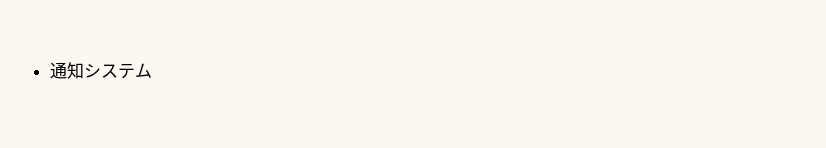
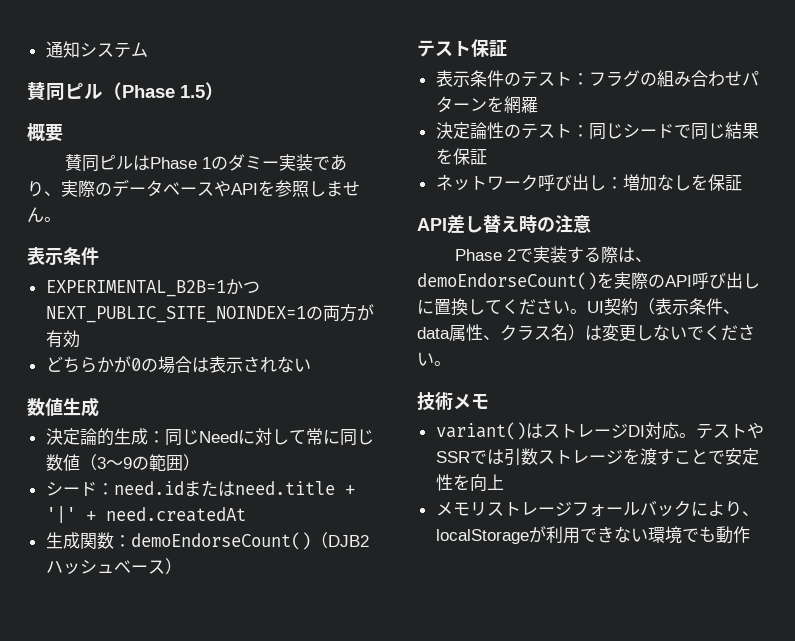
(152, 70) none -> [27,82,224,101] [27,123,63,141] [65,154,348,172] [27,179,360,198] [27,207,61,223] [27,247,99,265] [45,279,260,297] [45,304,374,323] [45,330,80,348] [45,356,311,374] [27,397,99,417] [45,428,374,446] [45,454,200,471] [45,480,355,497] [45,506,246,523] [45,532,369,550] [45,558,182,575] [417,39,507,57] [435,70,759,87] [435,96,538,114] [435,122,759,140] [435,148,487,165] [435,174,742,191] [417,215,591,234] [455,246,653,264] [417,272,760,290] [417,298,740,316] [417,324,755,342] [417,352,451,366] [417,391,489,411] [435,422,764,440] [435,448,759,466] [435,474,504,491] [435,500,759,517] [435,526,750,544] // 賛同ピル（Phase 1.5） // 概要 // 賛同ピルはPhase 1のダミー実装であり、実際のデータベースやAPIを参照しません。 // 表示条件 // EXPERIMENTAL_B2B=1かつNEXT_PUBLIC_SITE_NOINDEX=1の両方が有効 // どちらかが0の場合は表示されない // 数値生成 // 決定論的生成：同じNeedに対して常に同じ数値（3〜9の範囲） // シード：need.idまたはneed.title + '|' + need.createdAt // 生成関数：demoEndorseCount()（DJB2ハッシュベース） // テスト保証 // 表示条件のテスト：フラグの組み合わせパターンを網羅 // 決定論性のテスト：同じシードで同じ結果を保証 // ネットワーク呼び出し：増加なしを保証 // API差し替え時の注意 // Phase 2で実装する際は、demoEndorseCount()を実際のAPI呼び出しに置換してください。UI契約（表示条件、data属性、クラス名）は変更しないでください。 // 技術メモ // variant()はストレージDI対応。テストやSSRでは引数ストレージを渡すことで安定性を向上 // メモリストレージフォールバックにより、localStorageが利用できない環境でも動作

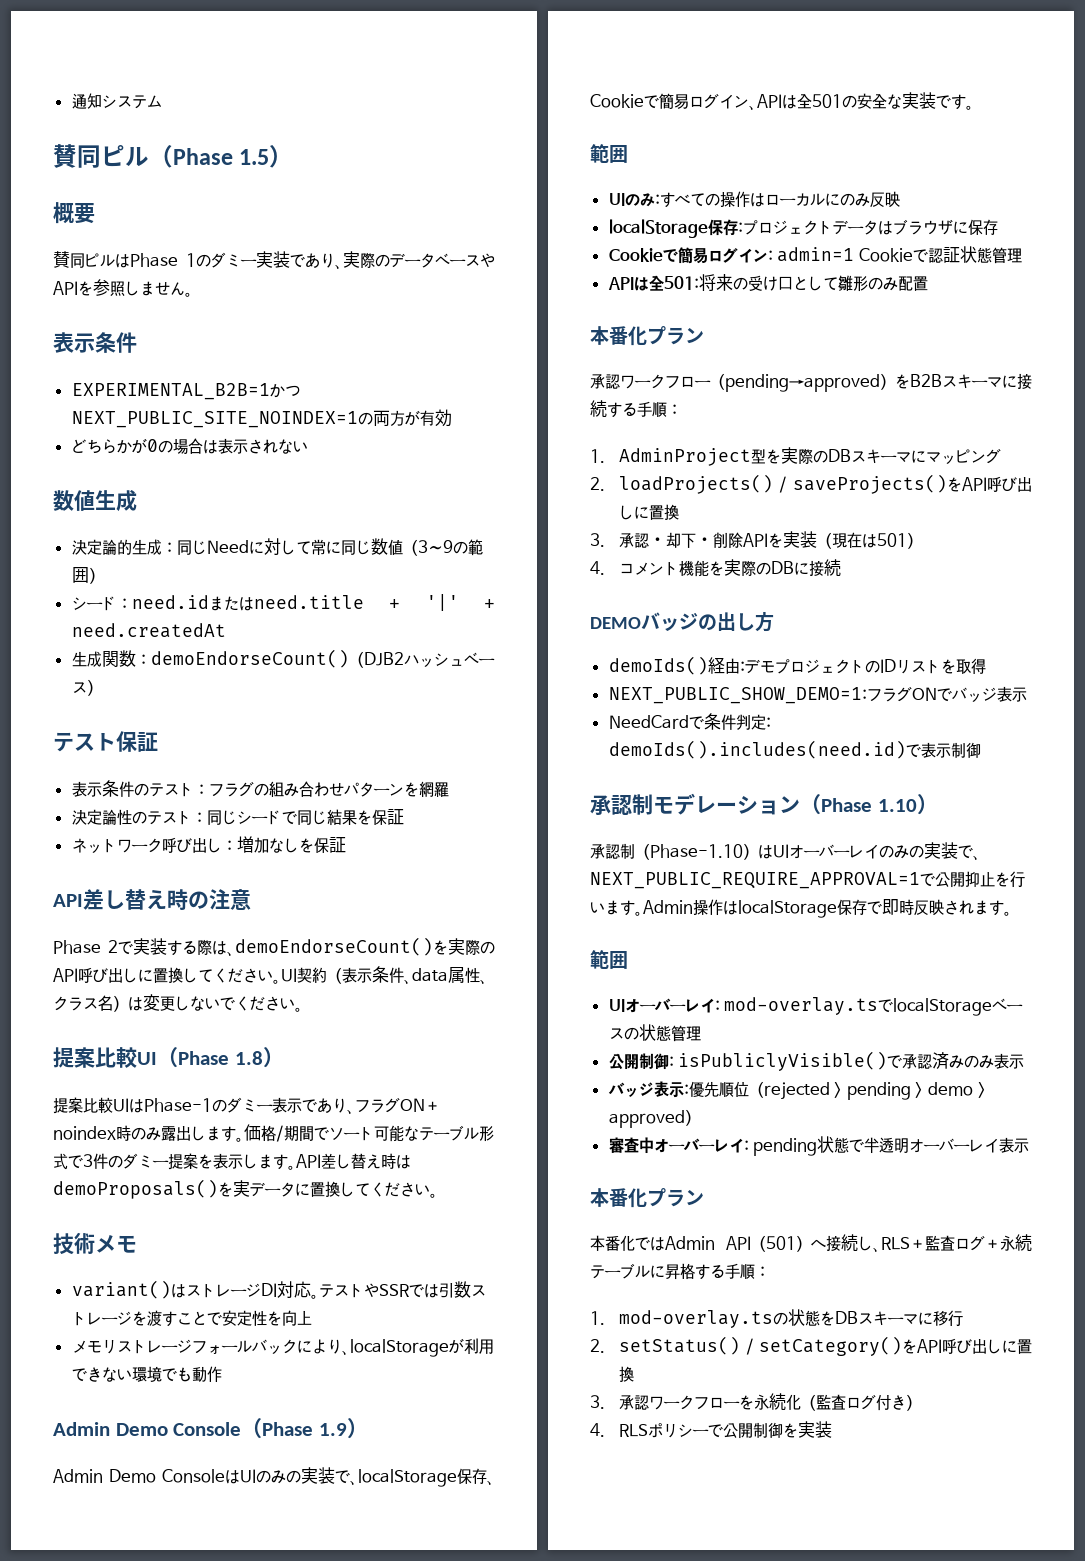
(451, 363) none -> [53,1047,284,1068] [53,1097,440,1115] [53,1124,494,1142] [53,1153,411,1170] [53,1179,438,1199] // 提案比較UI（Phase 1.8） // 提案比較UIはPhase-1のダミー表示であり、フラグON＋noindex時のみ露出します。価格/期間でソート可能なテーブル形式で3件のダミー提案を表示します。API差し替え時はdemoProposals()を実データに置換してください。
(750, 534) none -> [53,1418,369,1439] [53,1467,495,1487] [590,92,974,111] [590,144,628,163] [608,191,900,208] [608,219,998,238] [608,246,1022,264] [607,274,928,292] [590,326,704,346] [590,373,1032,392] [590,400,682,418] [590,447,1002,466] [590,474,1032,494] [619,504,680,520] [590,531,923,549] [590,559,842,577] [590,611,774,632] [608,656,986,675] [608,686,1027,704] [608,713,771,730] [608,740,981,759] [590,793,938,815] [590,842,981,861] [590,871,1025,889] [590,899,1012,918] [590,950,628,969] [608,997,1024,1016] [608,1024,701,1042] [608,1051,1025,1071] [607,1081,986,1100] [608,1109,700,1128] [608,1136,1030,1156] [590,1188,704,1208] [590,1234,1032,1253] [590,1263,770,1280] [590,1309,964,1328] [590,1336,1032,1356] [619,1366,635,1382] [590,1393,922,1411] [590,1421,833,1439] // Admin Demo Console（Phase 1.9） // Admin Demo ConsoleはUIのみの実装で、localStorage保存、Cookieで簡易ログイン、APIは全501の安全な実装です。 // 範囲 // UIのみ:すべての操作はローカルにのみ反映 // localStorage保存:プロジェクトデータはブラウザに保存 // Cookieで簡易ログイン: admin=1 Cookieで認証状態管理 // APIは全501:将来の受け口として雛形のみ配置 // 本番化プラン // 承認ワークフロー（pending→approved）をB2Bスキーマに接続する手順： // 1. AdminProject型を実際のDBスキーマにマッピング // 2. loadProjects() / saveProjects()をAPI呼び出しに置換 // 3.承認・却下・削除APIを実装（現在は501） // 4.コメント機能を実際のDBに接続 // DEMOバッジの出し方 // demoIds()経由:デモプロジェクトのIDリストを取得 // NEXT_PUBLIC_SHOW_DEMO=1:フラグONでバッジ表示 // NeedCardで条件判定: demoIds().includes(need.id)で表示制御 // 承認制モデレーション（Phase 1.10） // 承認制（Phase-1.10）はUIオーバーレイのみの実装で、NEXT_PUBLIC_REQUIRE_APPROVAL=1で公開抑止を行います。Admin操作はlocalStorage保存で即時反映されます。 // 範囲 // UIオーバーレイ: mod-overlay.tsでlocalStorageベースの状態管理 // 公開制御: isPubliclyVisible()で承認済みのみ表示 // バッジ表示:優先順位（rejected > pending > demo > approved） // 審査中オーバーレイ: pending状態で半透明オーバーレイ表示 // 本番化プラン // 本番化ではAdmin API（501）へ接続し、RLS＋監査ログ＋永続テーブルに昇格する手順： // 1. mod-overlay.tsの状態をDBスキーマに移行 // 2. setStatus() / setCategory()をAPI呼び出しに置換 // 3.承認ワークフローを永続化（監査ログ付き） // 4. RLSポリシーで公開制御を実装

